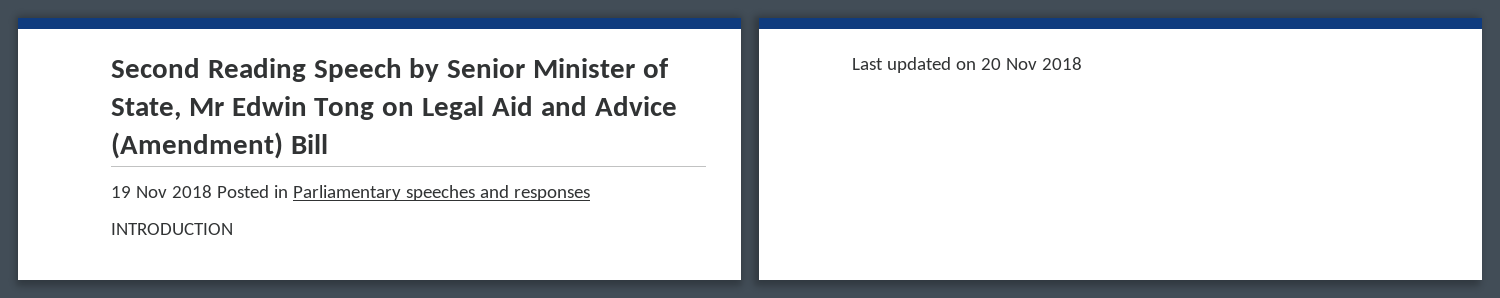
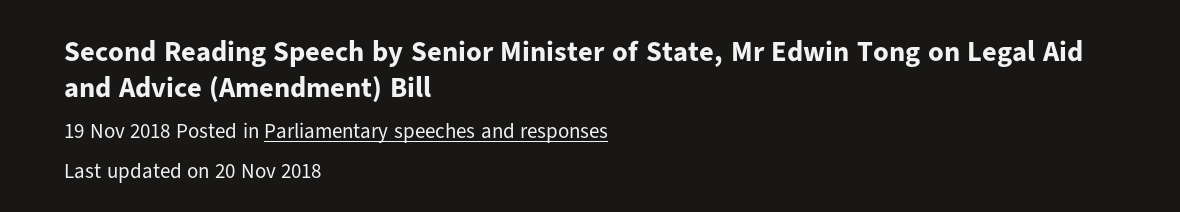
[111,223,233,235] // INTRODUCTION -> (609, 135) none

